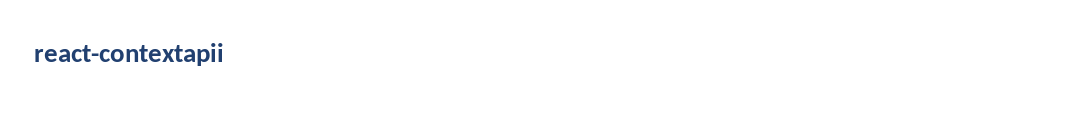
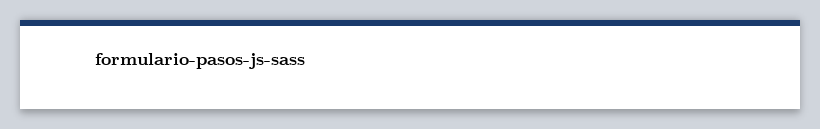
[34,43,224,66] react-contextapii -> [95,53,305,69] formulario-pasos-js-sass

